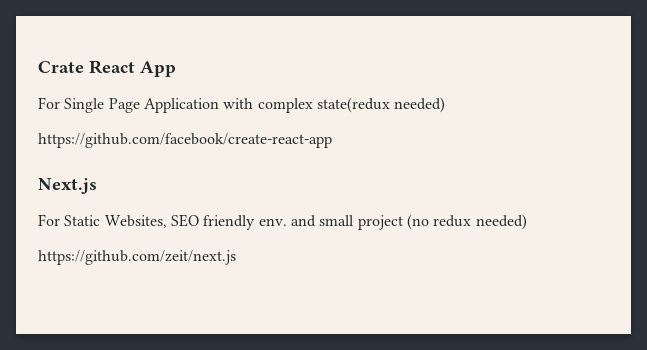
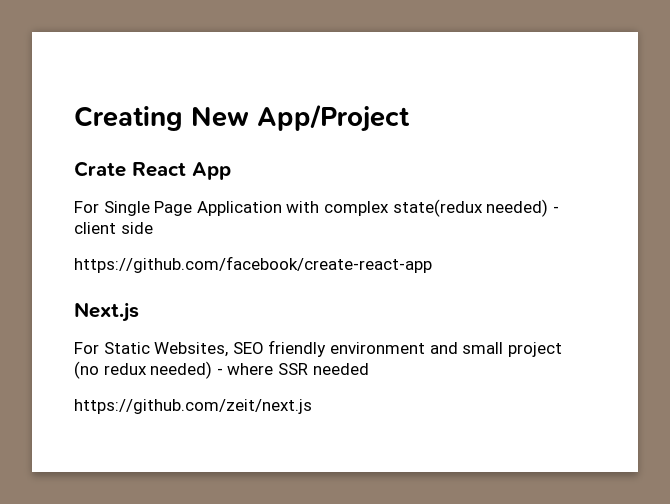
(38, 67) none -> [74,104,410,132] Creating New App/Project //
(446, 105) none -> [552,206,559,213] [74,222,153,234] - client side
[258,218,287,226] env. -> [329,342,425,354] environment
(527, 222) none -> [216,363,369,375] - where SSR needed

